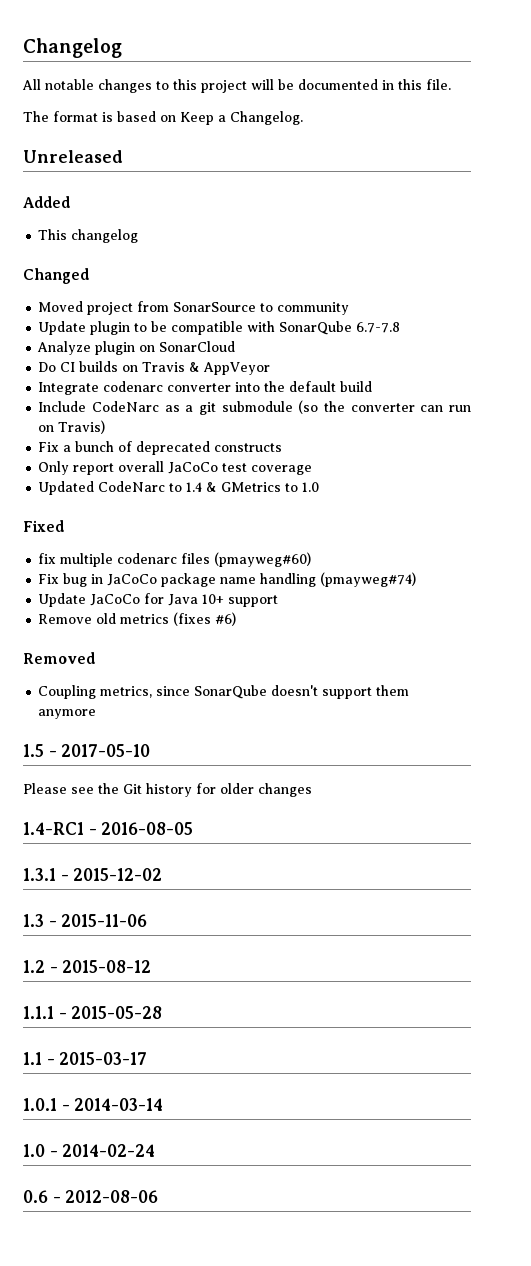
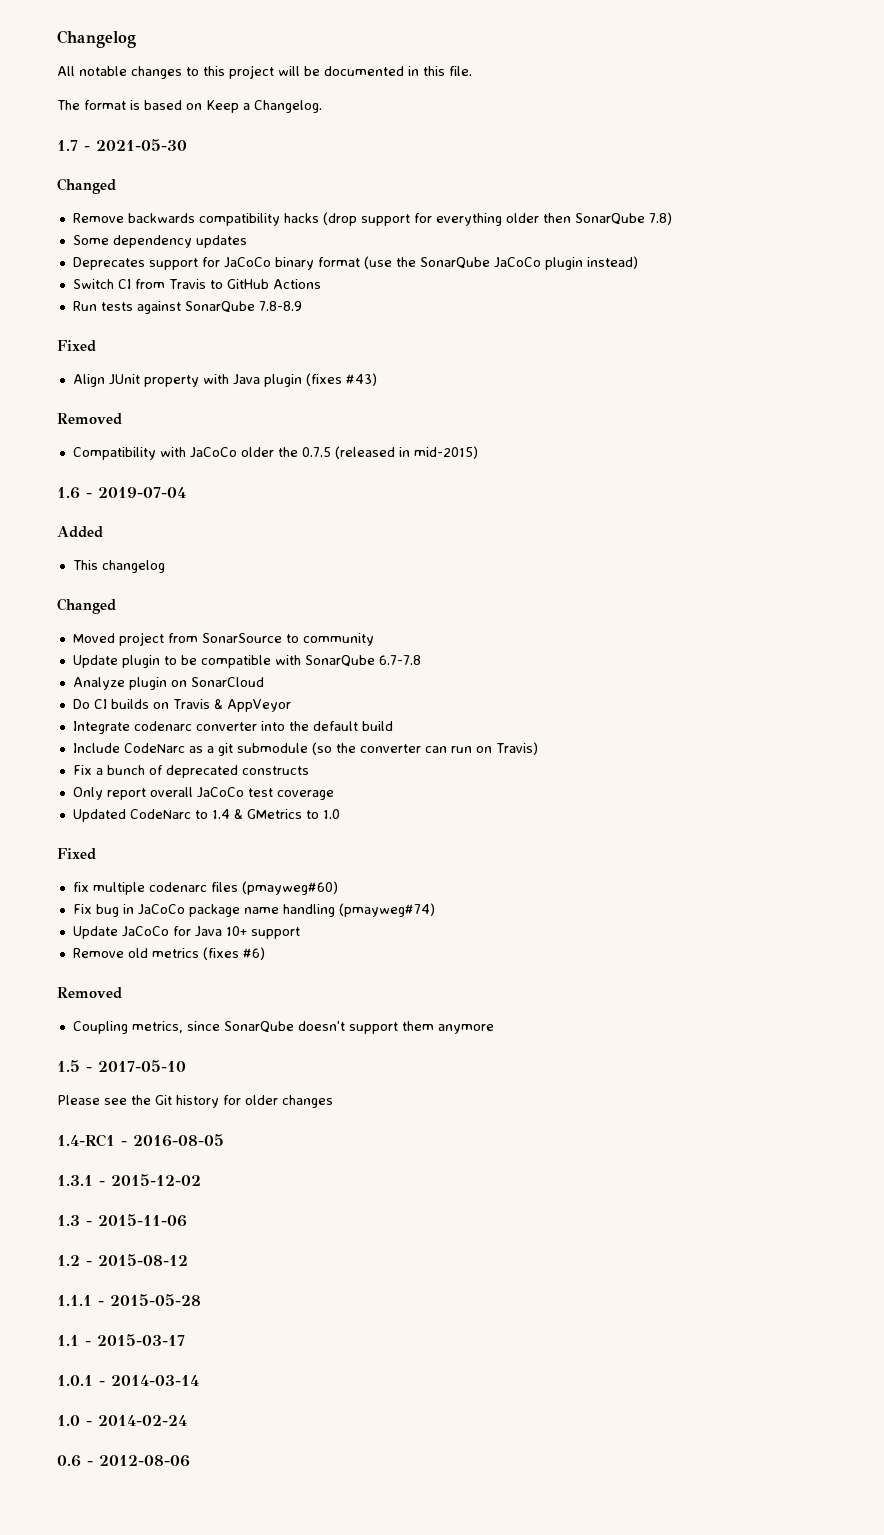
[23,150,123,163] Unreleased -> [57,139,187,151] [57,178,116,194] [72,212,672,226] [72,235,247,248] [72,256,638,270] [72,279,321,289] [72,301,302,314] [57,340,96,352] [72,373,377,387] [57,413,122,425] [72,446,478,460] [57,487,186,499] 1.7 - 2021-05-30 // Changed // Remove backwards compatibility hacks (drop support for everything older then SonarQube 7.8) // Some dependency updates // Deprecates support for JaCoCo binary format (use the SonarQube JaCoCo plugin instead) // Switch CI from Travis to GitHub Actions // Run tests against SonarQube 7.8-8.9 // Fixed // Align JUnit property with Java plugin (fixes #43) // Removed // Compatibility with JaCoCo older the 0.7.5 (released in mid-2015) // 1.6 - 2019-07-04

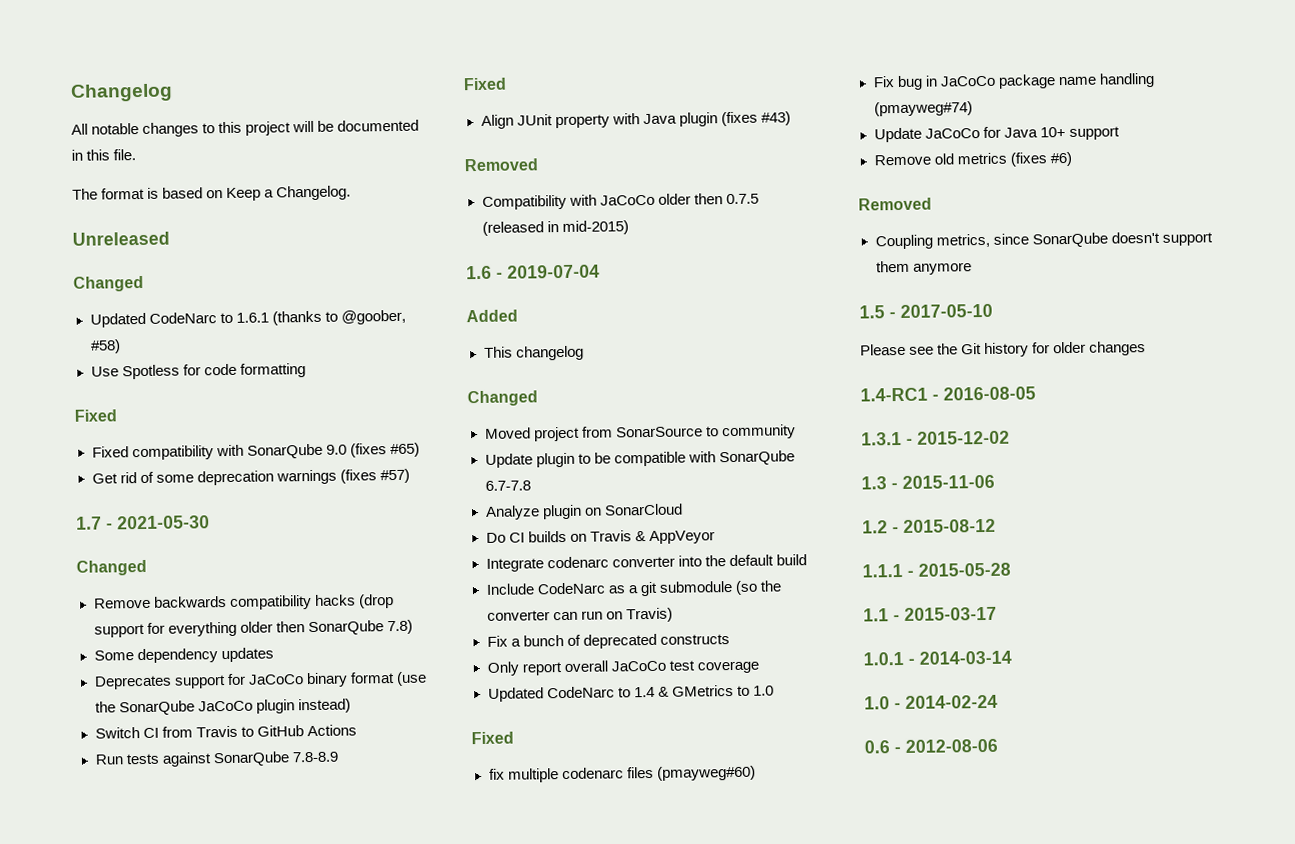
(322, 106) none -> [72,231,170,246] [73,275,144,292] [89,309,406,328] [89,339,121,354] [90,363,306,380] [74,409,117,422] [91,442,420,461] [91,468,410,486] // Unreleased // Changed // Updated CodeNarc to 1.6.1 (thanks to @goober, #58) // Use Spotless for code formatting // Fixed // Fixed compatibility with SonarQube 9.0 (fixes #65) // Get rid of some deprecation warnings (fixes #57)
[277,447,298,457] the -> [693,193,723,205] then

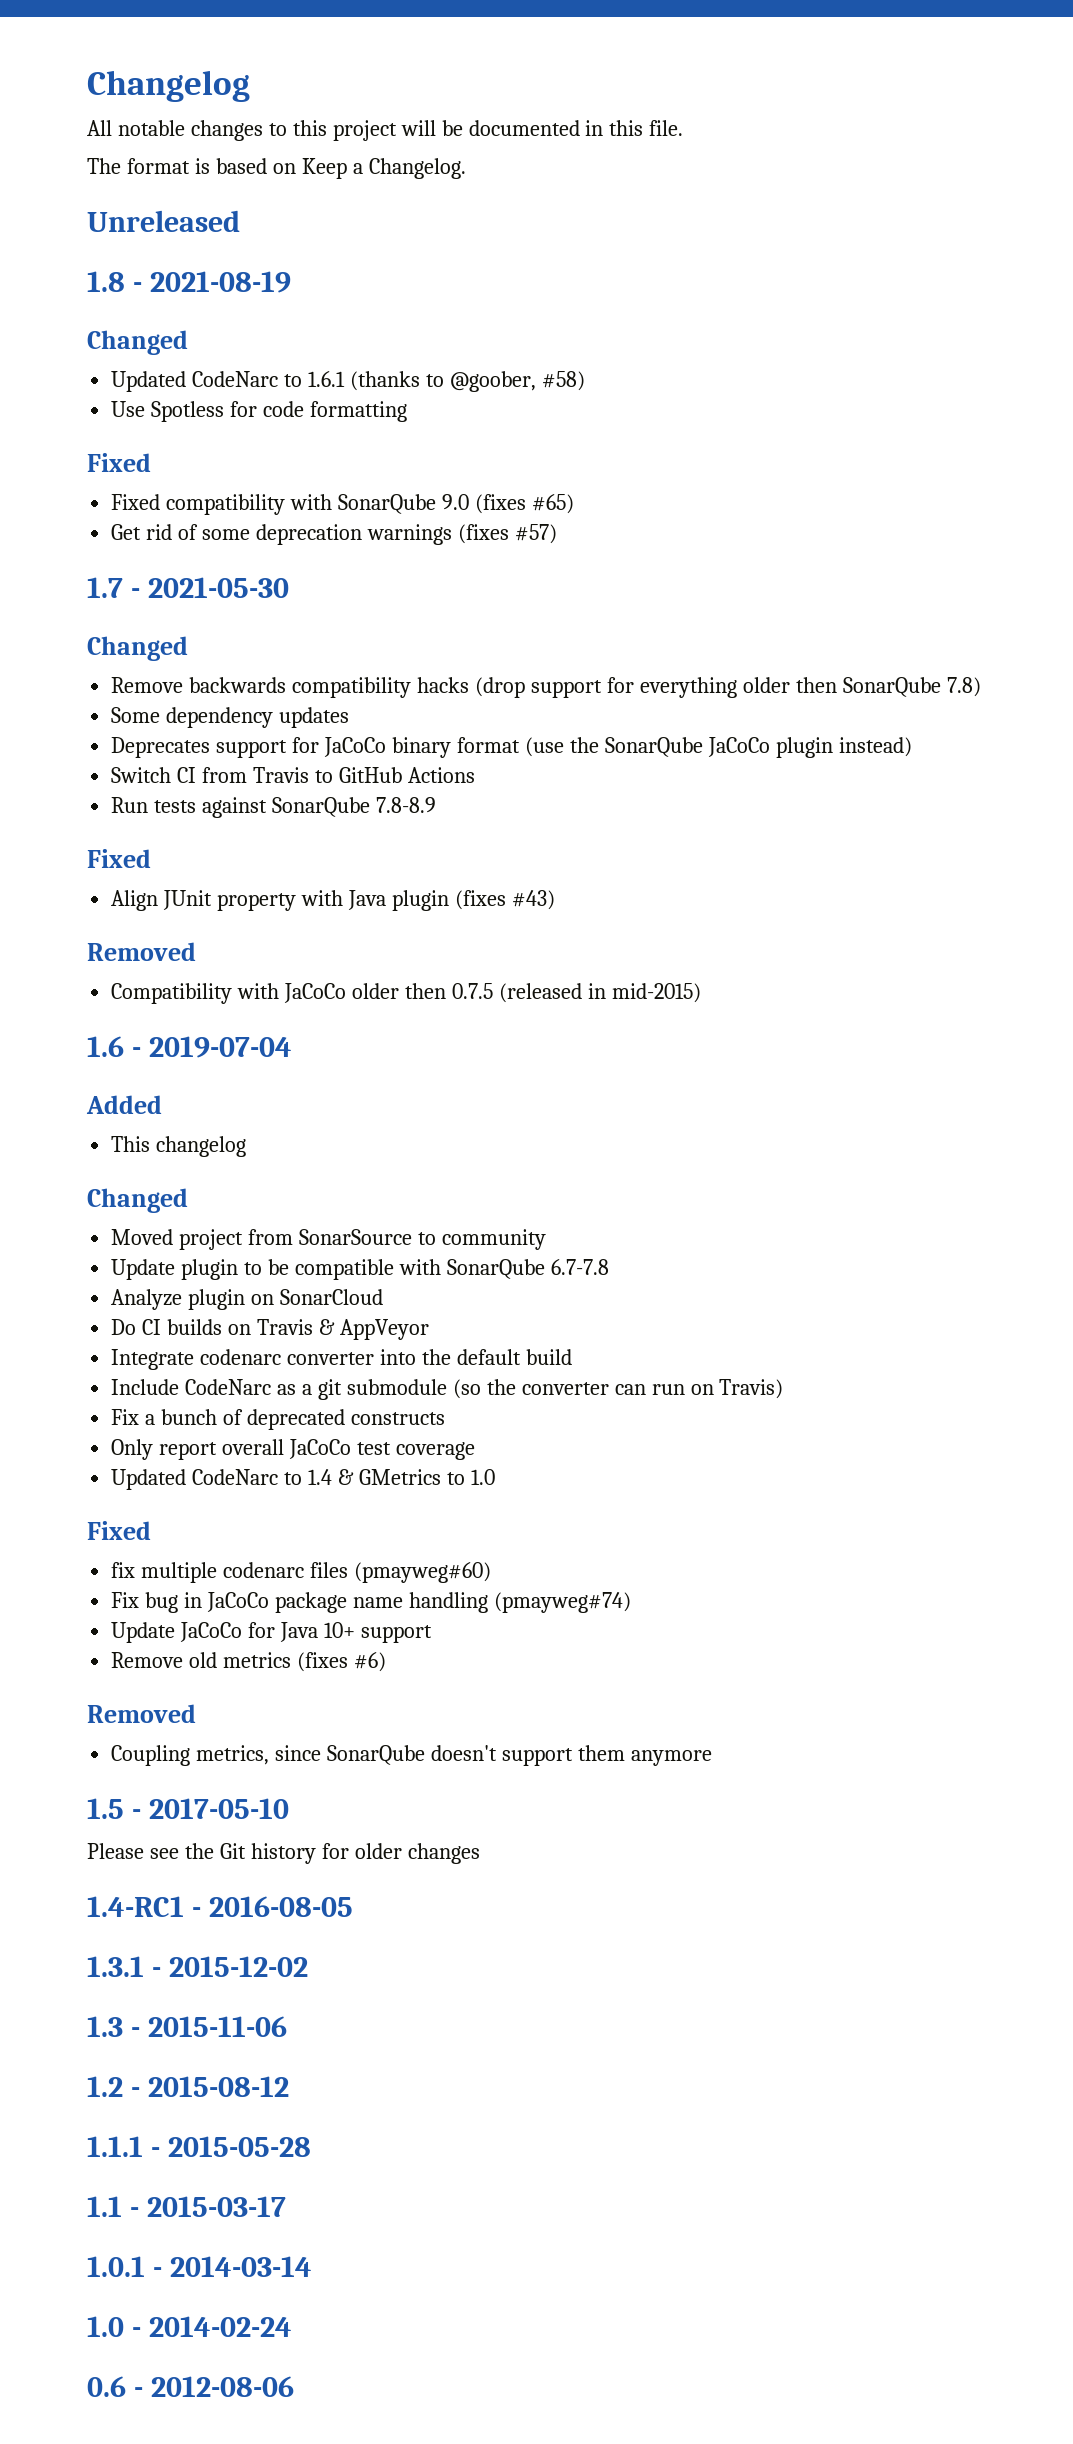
(170, 238) none -> [87,271,291,293] // 1.8 - 2021-08-19

